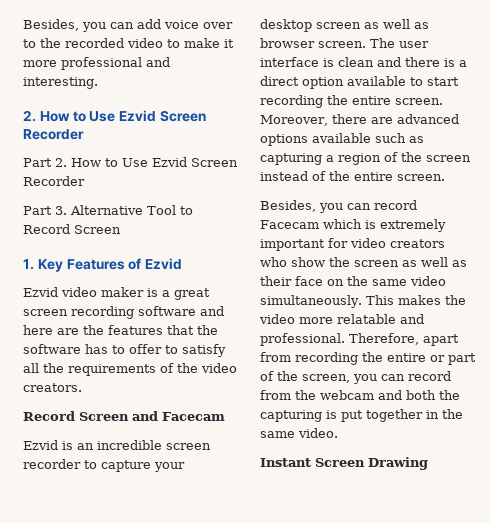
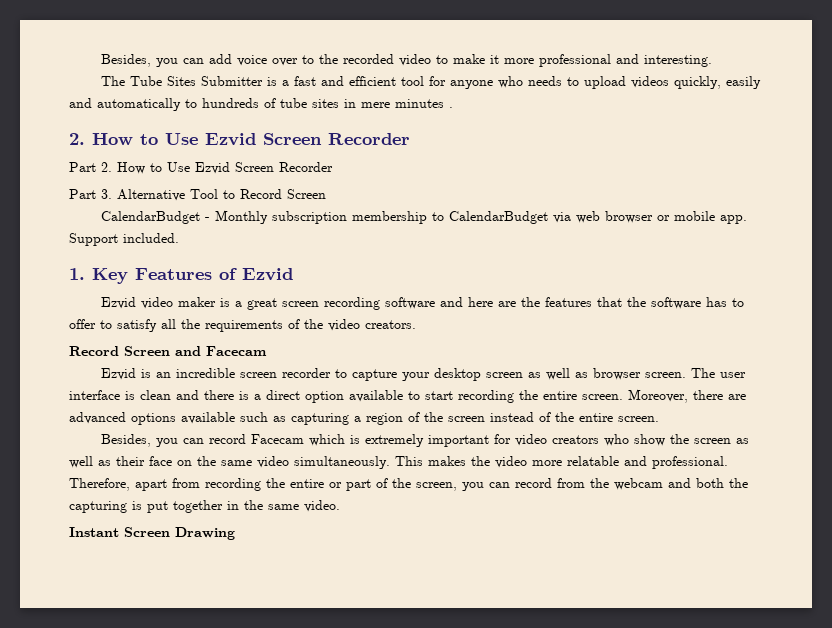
(98, 83) none -> [101,76,762,89] [69,98,453,111] // The Tube Sites Submitter is a fast and efficient tool for anyone who needs to upload videos quickly, easily and automatically to hundreds of tube sites in mere minutes .
(121, 229) none -> [101,210,748,224] [69,233,179,246] // CalendarBudget - Monthly subscription membership to CalendarBudget via web browser or mobile app. Support included.

